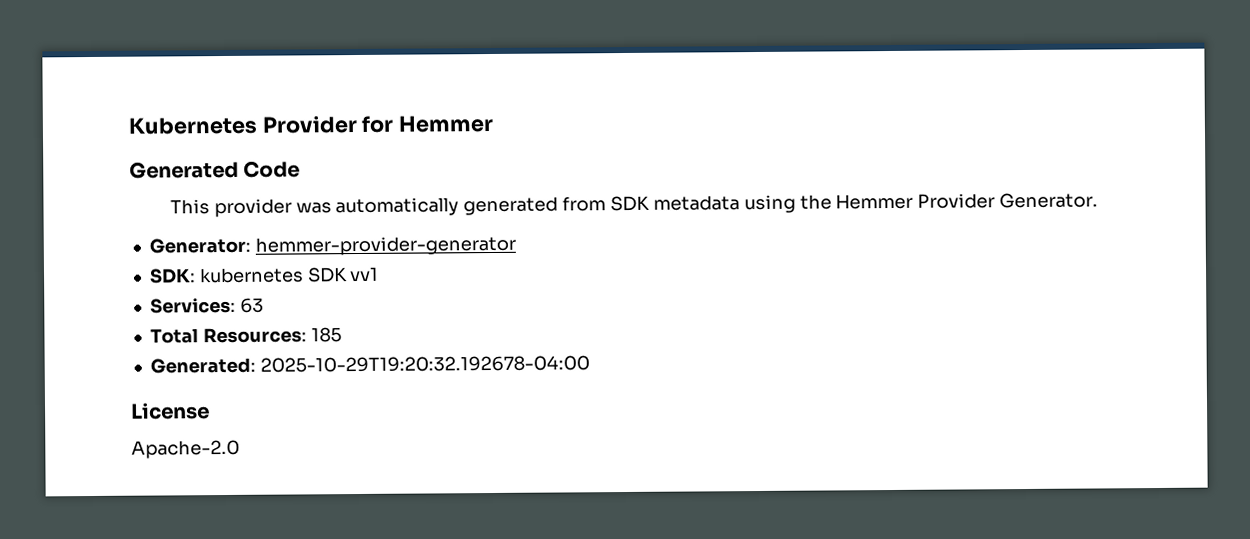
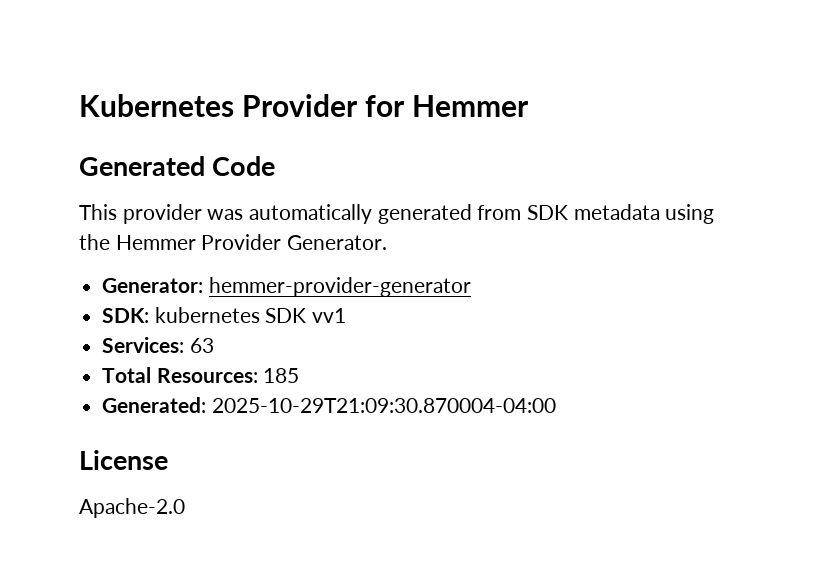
[259,355,590,373] 2025-10-29T19:20:32.192678-04:00 -> [211,398,556,413] 2025-10-29T21:09:30.870004-04:00

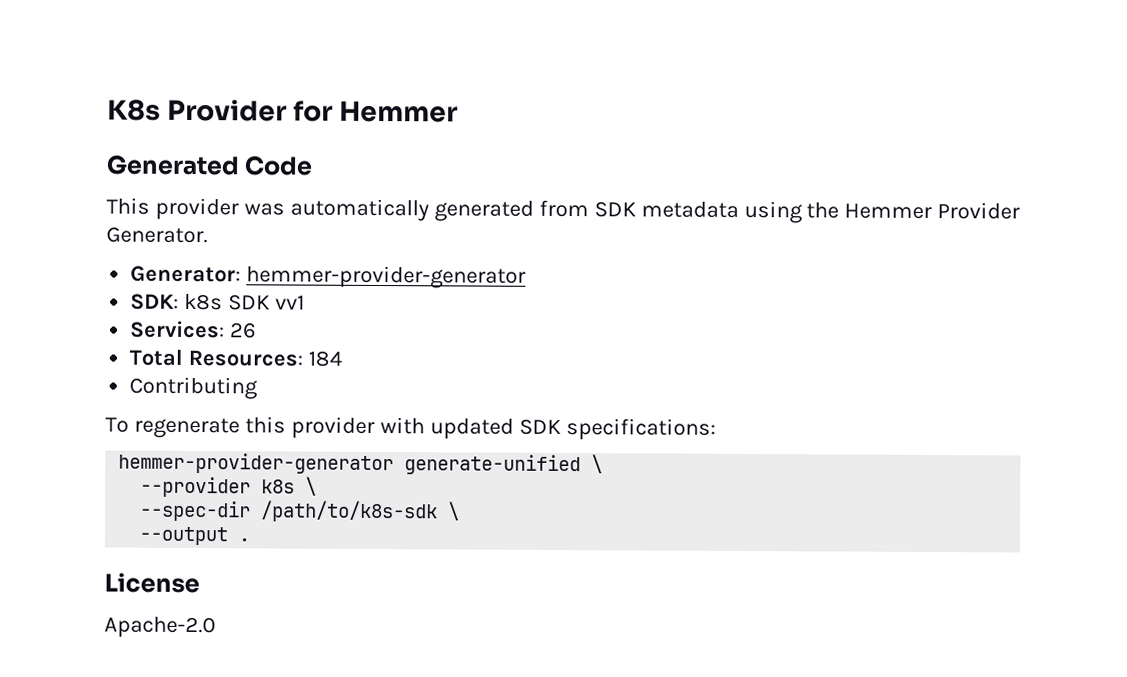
[79,94,234,117] Kubernetes -> [107,99,161,121] K8s
[154,307,260,323] kubernetes -> [184,293,224,311] k8s
[189,338,214,353] 63 -> [229,322,258,339] 26
[263,368,300,383] [102,397,556,413] 185 // Generated: 2025-10-29T21:09:30.870004-04:00 -> [308,350,343,367] [129,376,259,400] [105,416,716,441] [118,452,604,476] [140,476,318,498] [140,500,461,523] [139,526,251,546] 184 // Contributing // To regenerate this provider with updated SDK specifications: // hemmer-provider-generator generate-unified \ // --provider k8s \ // --spec-dir /path/to/k8s-sdk \ // --output .

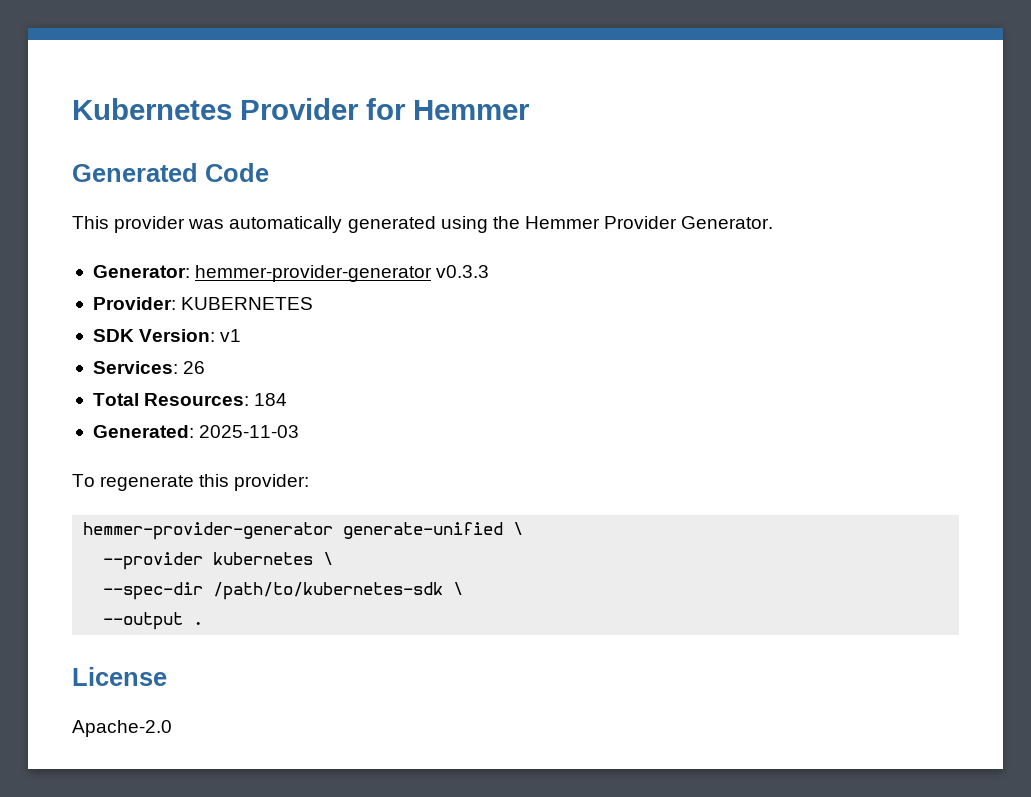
[107,99,161,121] K8s -> [72,98,232,120] Kubernetes
[538,199,739,218] from SDK metadata -> (436, 224) none
[130,293,306,311] // SDK: k8s SDK vv1 -> [436,265,490,278] [92,297,314,310] [92,329,242,342] v0.3.3 // Provider: KUBERNETES // SDK Version: v1
[129,376,259,400] Contributing -> [92,425,300,438] Generated: 2025-11-03
[290,416,716,441] provider with updated SDK specifications: -> [234,474,310,491] provider:
[261,479,296,494] k8s -> [213,552,314,565] kubernetes
[261,500,439,523] /path/to/k8s-sdk -> [213,582,444,600] /path/to/kubernetes-sdk

